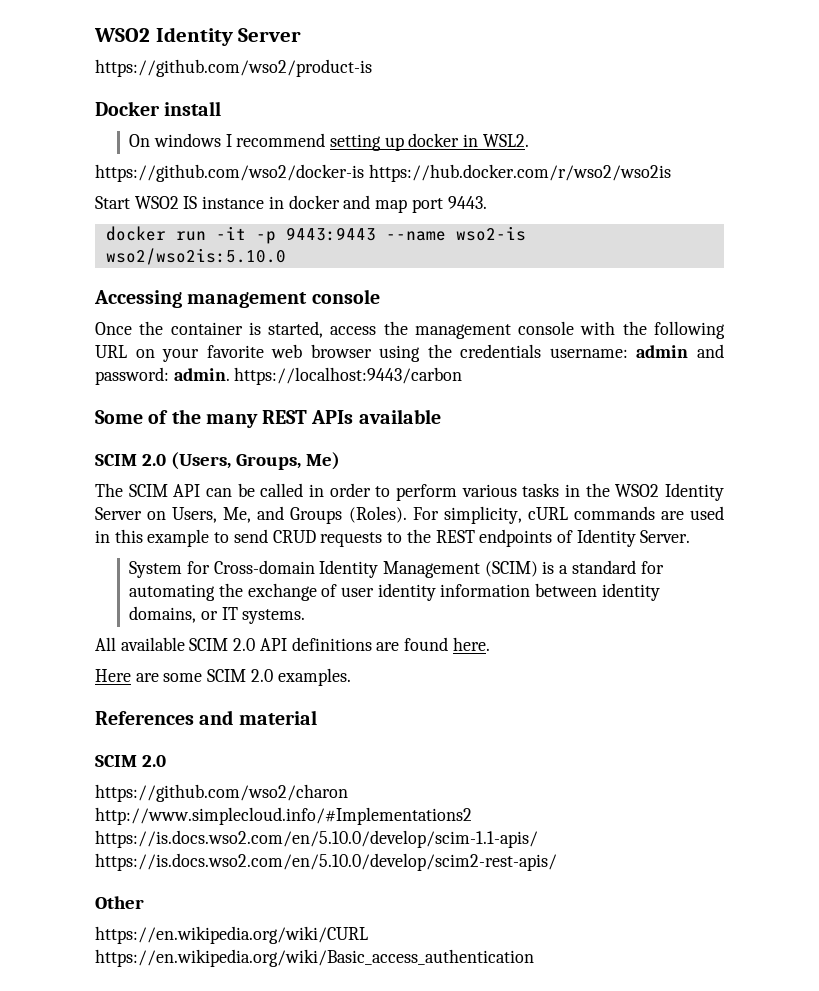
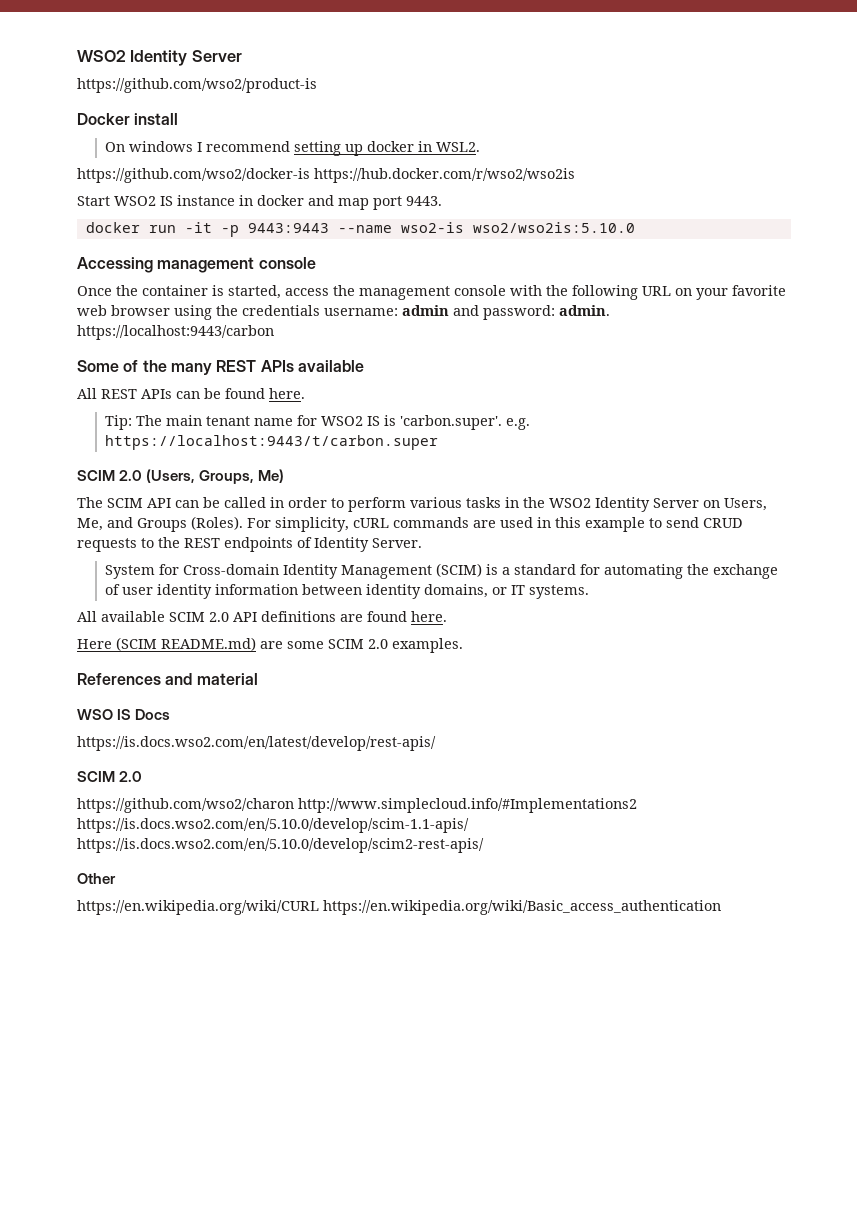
(441, 416) none -> [77,388,305,399] [104,415,530,430] [104,435,438,450] // All REST APIs can be found here. // Tip: The main tenant name for WSO2 IS is 'carbon.super'. e.g. https://localhost:9443/t/carbon.super
(131, 675) none -> [116,637,256,651] (SCIM README.md)
(317, 717) none -> [77,709,171,720] [77,736,436,751] // WSO IS Docs // https://is.docs.wso2.com/en/latest/develop/rest-apis/

